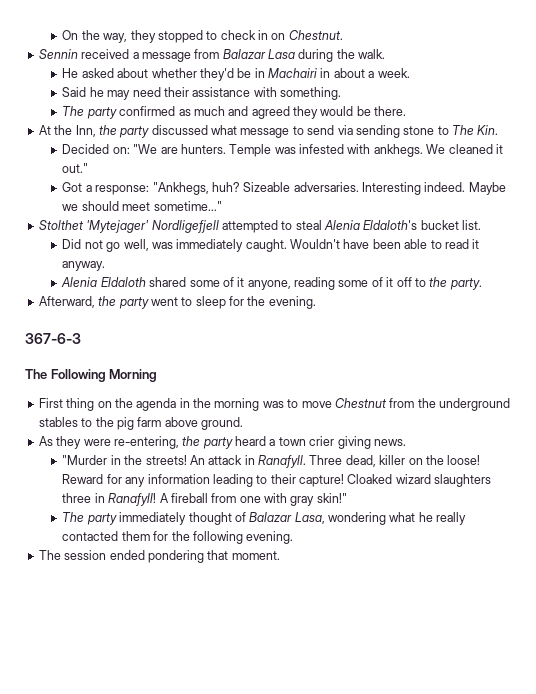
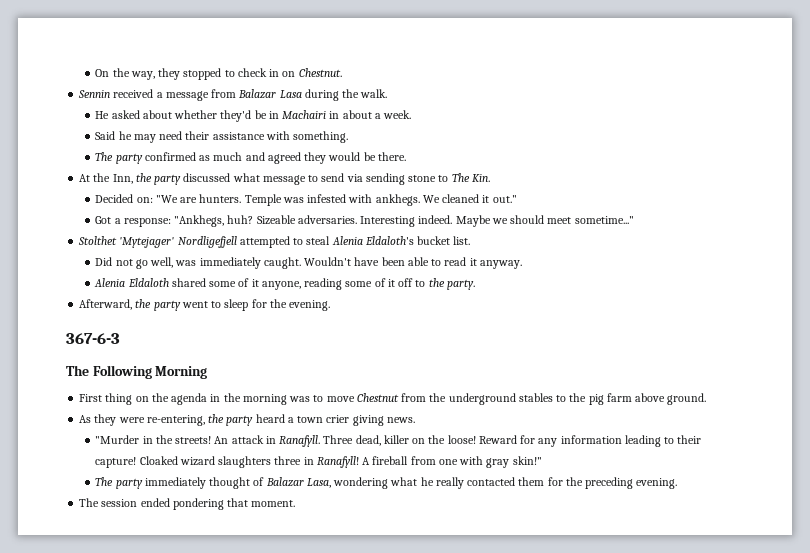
[192,531,243,544] following -> [585,477,634,489] preceding

